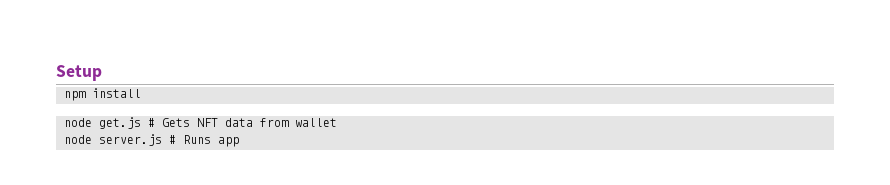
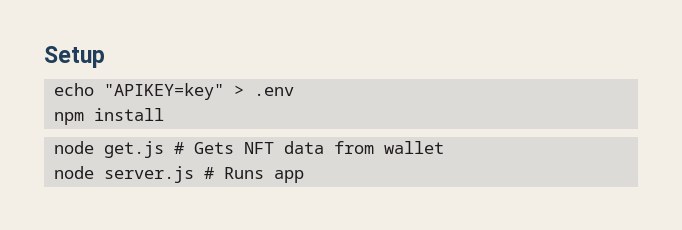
(102, 73) none -> [54,83,295,100] // echo "APIKEY=key" > .env

